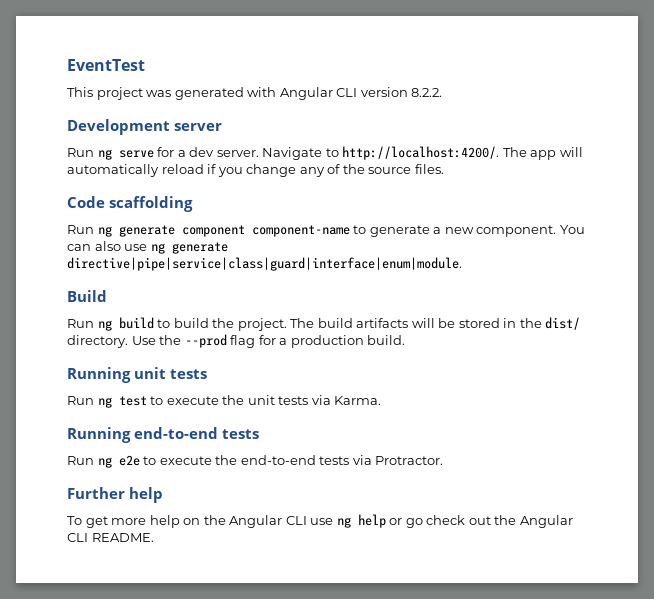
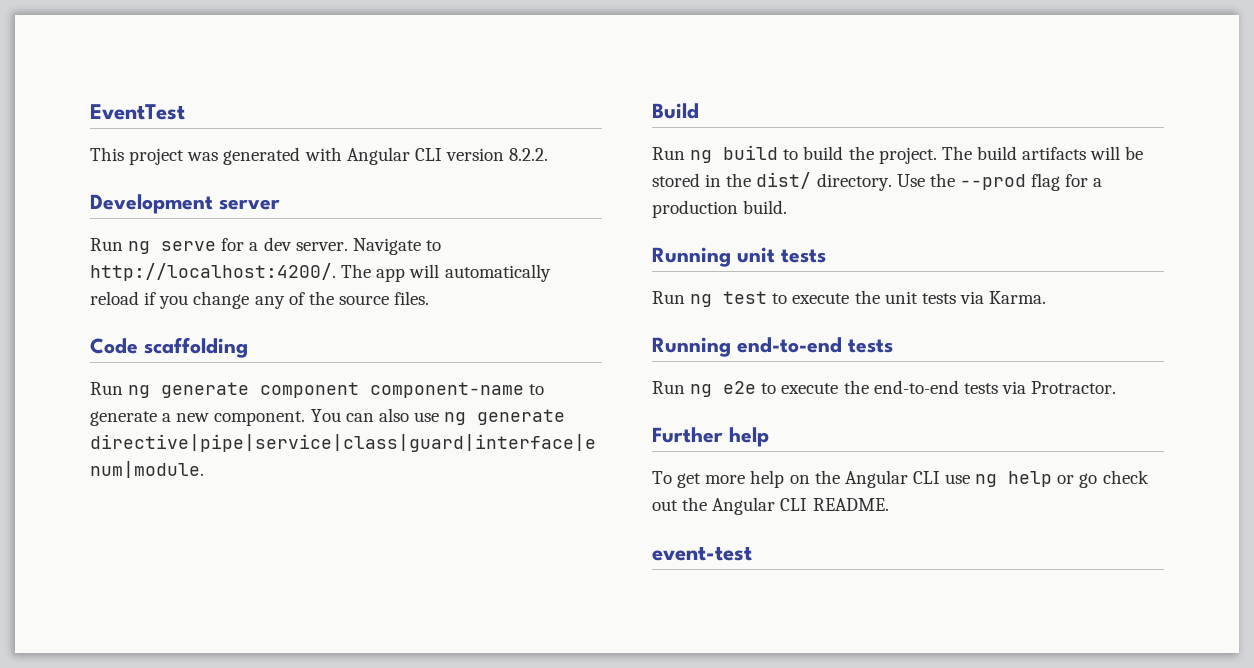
(154, 537) none -> [652,546,752,561] // event-test

